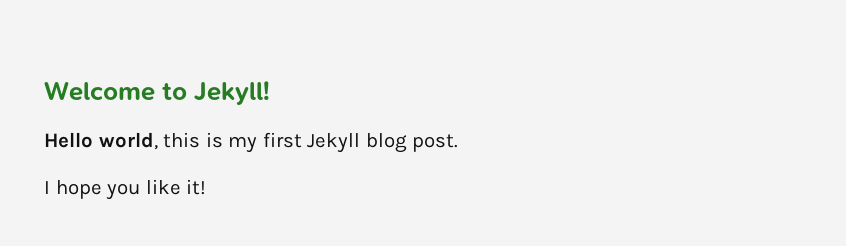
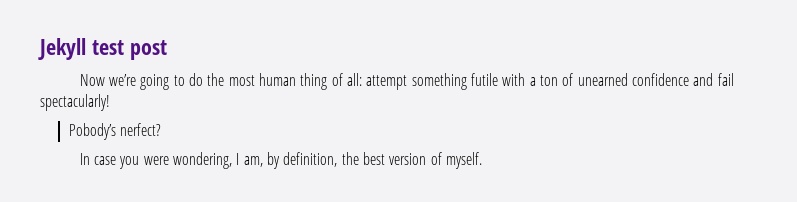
[44,81,271,105] [44,132,459,153] [44,179,207,200] Welcome to Jekyll! // Hello world, this is my first Jekyll blog post. // I hope you like it! -> [38,38,167,60] [79,73,734,90] [40,94,110,111] [68,123,162,140] [79,152,482,169] Jekyll test post // Now we’re going to do the most human thing of all: attempt something futile with a ton of unearned confidence and fail spectacularly! // Pobody’s nerfect? // In case you were wondering, I am, by definition, the best version of myself.

